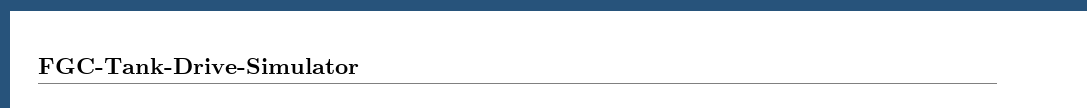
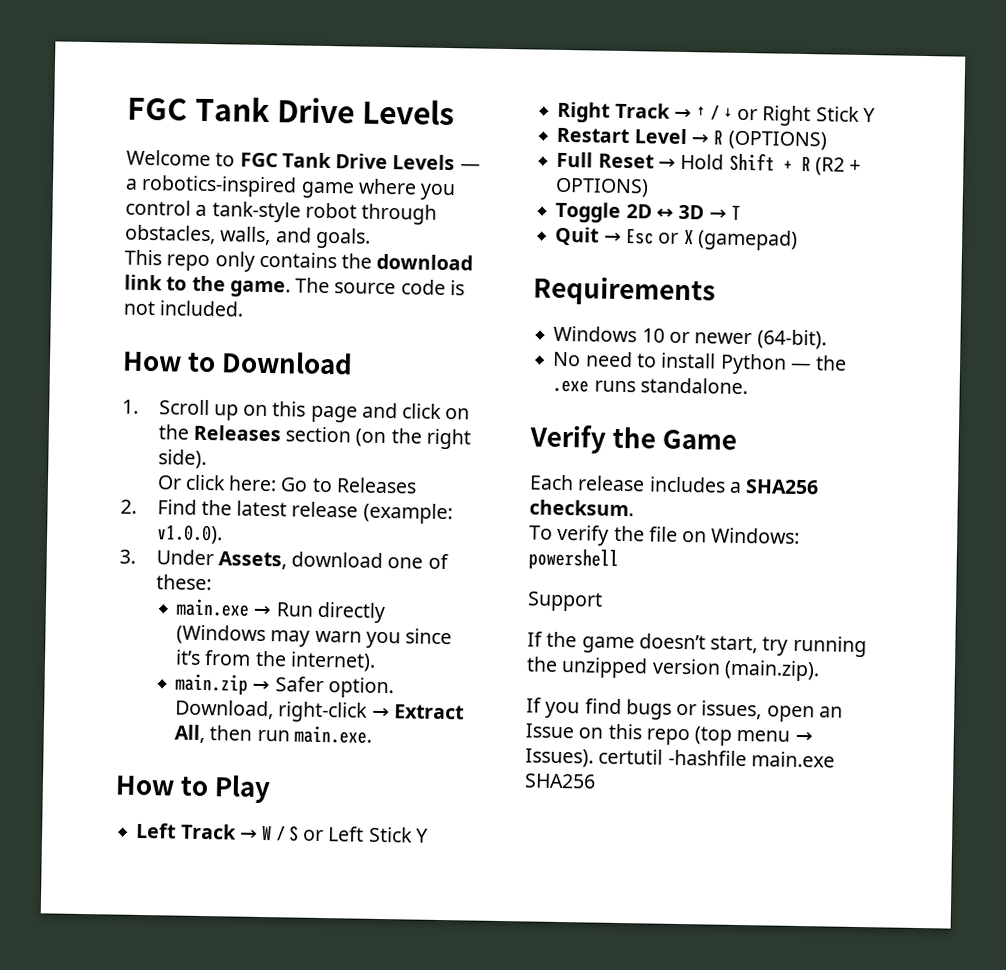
[38,58,359,74] FGC-Tank-Drive-Simulator -> [127,95,456,126] [126,149,481,171] [125,174,457,201] [125,199,438,225] [125,224,371,249] [124,249,474,272] [124,274,465,298] [123,300,245,317] [122,350,354,375] [122,399,471,423] [157,424,471,450] [157,449,207,470] [156,474,417,494] [120,499,453,525] [155,524,223,545] [119,549,449,570] [155,574,212,591] [176,598,386,624] [176,624,453,649] [175,649,376,672] [175,673,394,699] [175,699,464,723] [174,724,372,744] [115,774,272,804] [136,822,429,843] [557,101,876,127] [556,127,827,151] [556,151,862,176] [555,177,650,198] [555,201,741,223] [555,226,798,251] [533,275,716,307] [553,325,827,350] [553,351,848,375] [552,377,748,395] [529,424,738,454] [529,474,820,495] [529,499,634,517] [529,524,801,546] [528,548,619,570] [527,591,603,612] [527,631,867,658] [526,656,820,682] [526,697,843,723] [525,723,813,746] [525,748,835,768] [524,773,596,789] FGC Tank Drive Levels // Welcome to FGC Tank Drive Levels — a robotics-inspired game where you control a tank-style robot through obstacles, walls, and goals. // This repo only contains the download link to the game. The source code is not included. // How to Download // 1. Scroll up on this page and click on the Releases section (on the right side). // Or click here: Go to Releases // 2. Find the latest release (example: v1.0.0). // 3. Under Assets, download one of these: // main.exe → Run directly (Windows may warn you since it’s from the internet). // main.zip → Safer option. Download, right-click → Extract All, then run main.exe. // How to Play // Left Track → W / S or Left Stick Y // Right Track → ↑ / ↓ or Right Stick Y // Restart Level → R (OPTIONS) // Full Reset → Hold Shift + R (R2 + OPTIONS) // Toggle 2D ↔ 3D → T // Quit → Esc or X (gamepad) // Requirements // Windows 10 or newer (64-bit). // No need to install Python — the .exe runs standalone. // Verify the Game // Each release includes a SHA256 checksum. // To verify the file on Windows: powershell // Support // If the game doesn’t start, try running the unzipped version (main.zip). // If you find bugs or issues, open an Issue on this repo (top menu → Issues). certutil -hashfile main.exe SHA256

